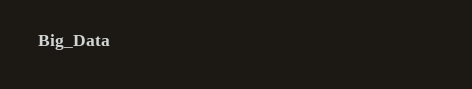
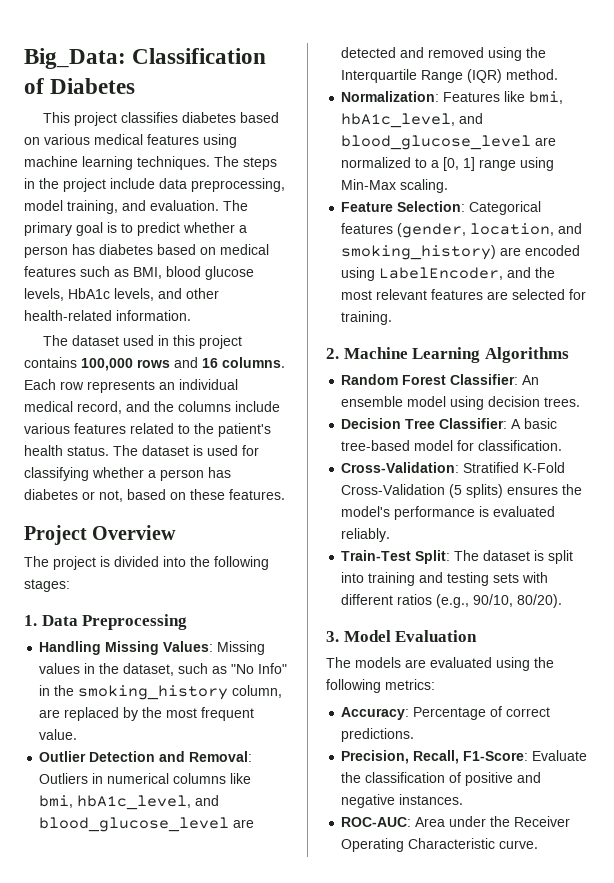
[38,34,110,50] Big_Data -> [24,48,267,69] [24,78,136,94] [43,112,280,126] [24,134,237,148] [24,156,277,170] [24,178,285,192] [24,200,248,214] [24,222,247,236] [24,244,269,258] [24,266,254,280] [24,288,219,301] [24,310,191,321] [43,335,243,349] [24,357,285,371] [24,379,238,393] [24,401,280,414] [24,423,271,437] [24,445,259,456] [24,467,231,481] [24,489,285,502] [24,525,177,545] [24,556,269,570] [24,579,70,592] [24,614,188,630] [39,641,266,655] [39,663,288,676] [39,685,283,700] [39,707,255,721] [39,729,78,740] [39,751,253,762] [39,773,252,784] [39,795,220,810] [39,817,255,832] [341,47,547,61] [341,69,559,83] [341,91,564,104] [341,113,484,128] [341,135,557,150] [341,157,555,171] [341,179,449,193] [341,201,542,215] [341,223,583,238] [341,245,581,260] [341,267,556,281] [341,289,587,300] [341,311,393,325] [326,347,569,363] [341,374,540,385] [341,396,581,410] [341,418,558,429] [341,440,563,451] [341,462,566,473] [341,484,583,498] [341,506,556,520] [341,528,391,542] [341,550,574,564] [341,572,549,586] [341,594,563,608] [326,630,478,642] [326,657,554,671] [326,679,435,693] [341,706,551,720] [341,728,415,742] [341,750,588,764] [341,772,542,786] [341,794,464,808] [341,816,571,827] [341,838,539,852] Big_Data: Classification of Diabetes // This project classifies diabetes based on various medical features using machine learning techniques. The steps in the project include data preprocessing, model training, and evaluation. The primary goal is to predict whether a person has diabetes based on medical features such as BMI, blood glucose levels, HbA1c levels, and other health-related information. // The dataset used in this project contains 100,000 rows and 16 columns. Each row represents an individual medical record, and the columns include various features related to the patient's health status. The dataset is used for classifying whether a person has diabetes or not, based on these features. // Project Overview // The project is divided into the following stages: // 1. Data Preprocessing // Handling Missing Values: Missing values in the dataset, such as "No Info" in the smoking_history column, are replaced by the most frequent value. // Outlier Detection and Removal: Outliers in numerical columns like bmi, hbA1c_level, and blood_glucose_level are detected and removed using the Interquartile Range (IQR) method. // Normalization: Features like bmi, hbA1c_level, and blood_glucose_level are normalized to a [0, 1] range using Min-Max scaling. // Feature Selection: Categorical features (gender, location, and smoking_history) are encoded using LabelEncoder, and the most relevant features are selected for training. // 2. Machine Learning Algorithms // Random Forest Classifier: An ensemble model using decision trees. // Decision Tree Classifier: A basic tree-based model for classification. // Cross-Validation: Stratified K-Fold Cross-Validation (5 splits) ensures the model's performance is evaluated reliably. // Train-Test Split: The dataset is split into training and testing sets with different ratios (e.g., 90/10, 80/20). // 3. Model Evaluation // The models are evaluated using the following metrics: // Accuracy: Percentage of correct predictions. // Precision, Recall, F1-Score: Evaluate the classification of positive and negative instances. // ROC-AUC: Area under the Receiver Operating Characteristic curve.

